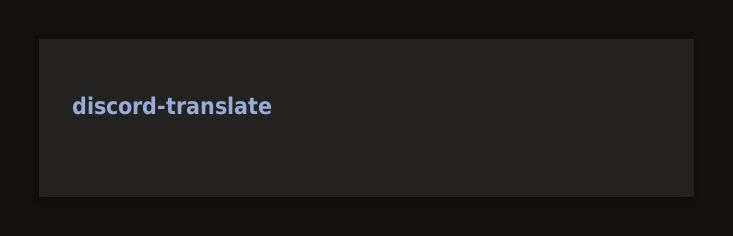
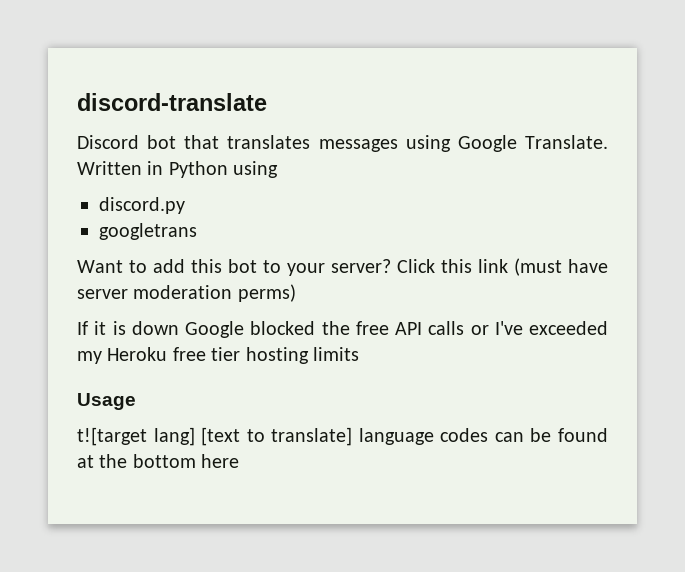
(272, 105) none -> [77,135,608,152] [77,161,279,178] [99,197,185,214] [99,223,197,240] [77,258,608,276] [77,284,296,302] [77,321,608,338] [77,347,359,364] [77,393,136,410] [77,427,608,446] [77,454,240,468] // Discord bot that translates messages using Google Translate. Written in Python using // discord.py // googletrans // Want to add this bot to your server? Click this link (must have server moderation perms) // If it is down Google blocked the free API calls or I've exceeded my Heroku free tier hosting limits // Usage // t![target lang] [text to translate] language codes can be found at the bottom here

